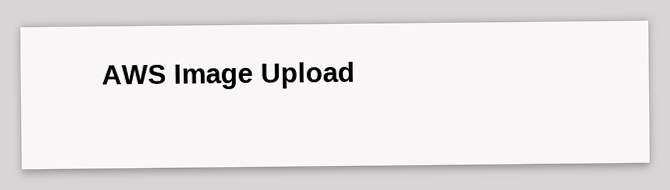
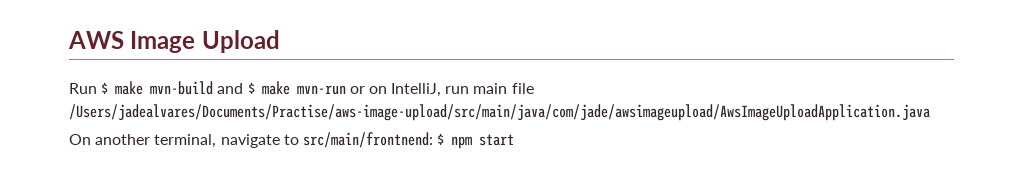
(355, 75) none -> [69,81,534,97] [69,104,930,121] [69,132,515,149] // Run $ make mvn-build and $ make mvn-run or on IntelliJ, run main file /Users/jadealvares/Documents/Practise/aws-image-upload/src/main/java/com/jade/awsimageupload/AwsImageUploadApplication.java // On another terminal, navigate to src/main/frontnend: $ npm start

